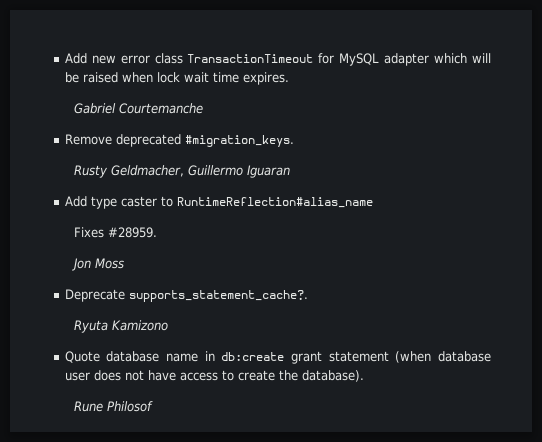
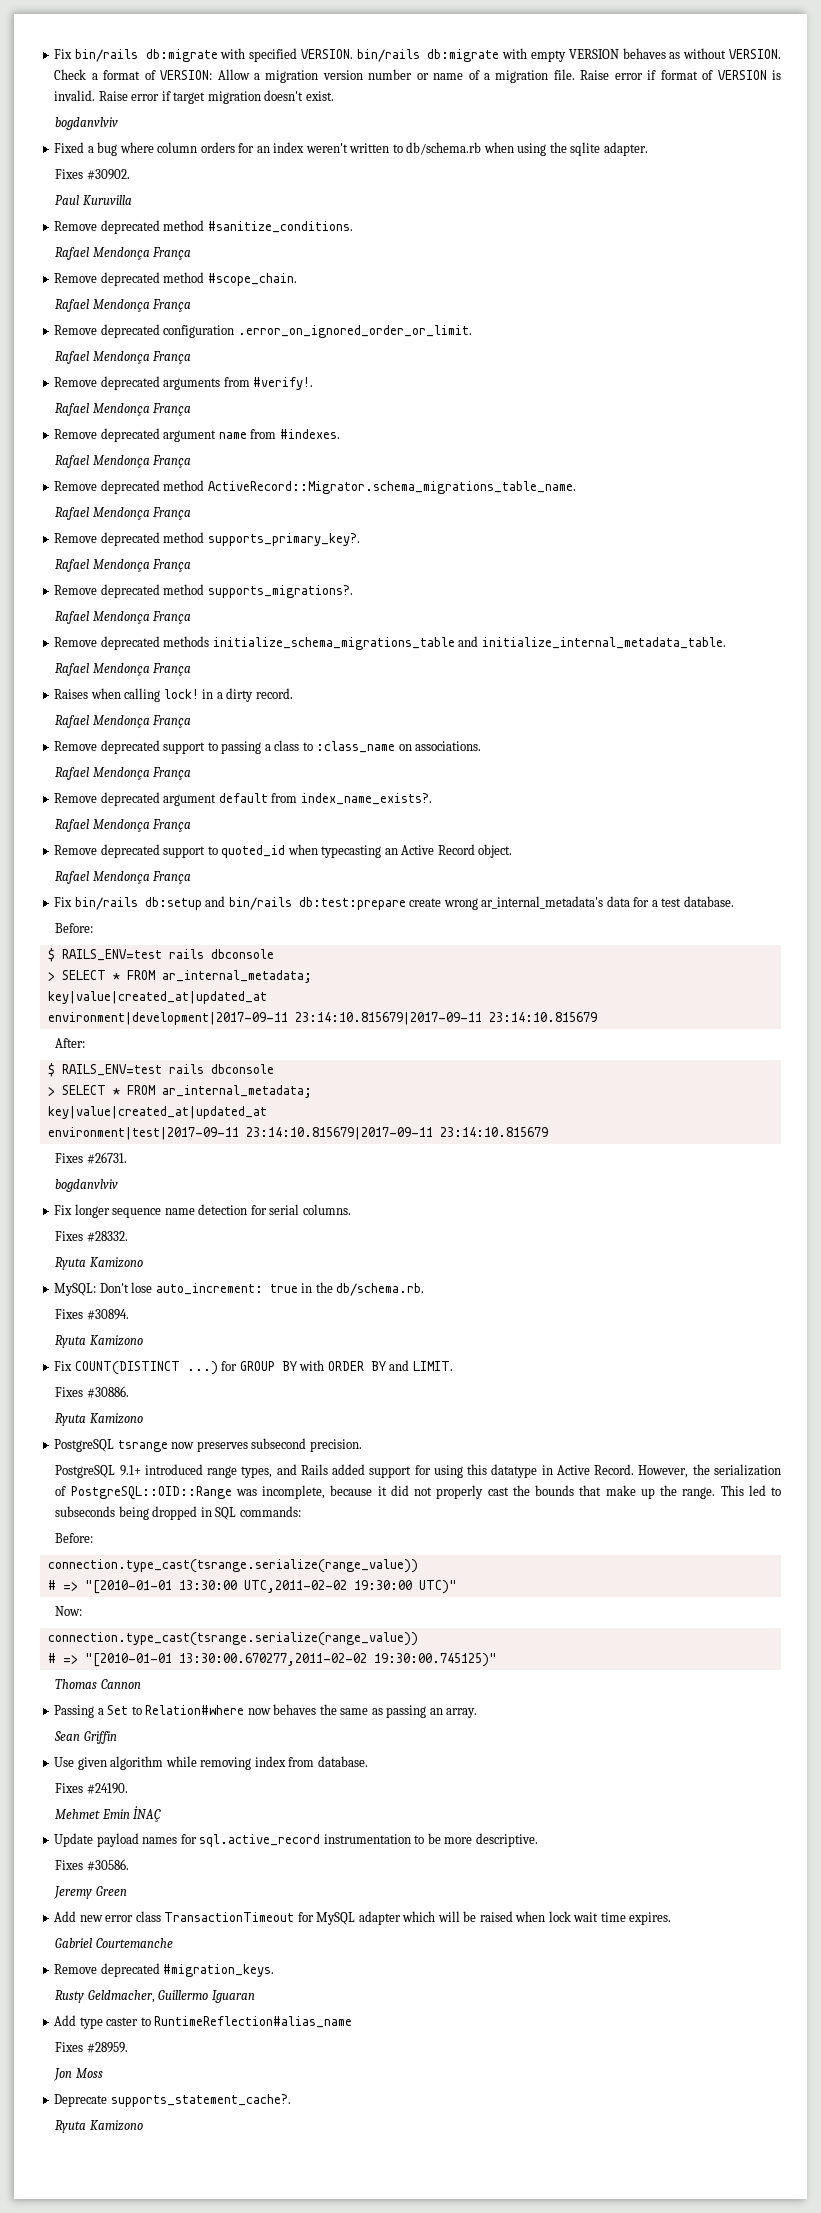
(64, 58) none -> [54,48,781,62] [54,69,782,83] [54,90,334,104] [55,117,119,130] [54,142,648,156] [55,169,130,180] [55,195,132,205] [54,220,353,234] [55,247,192,260] [54,272,297,286] [55,299,192,312] [54,324,472,338] [55,351,192,364] [54,376,314,390] [55,403,192,416] [54,428,340,442] [55,455,192,468] [54,480,576,494] [55,507,192,520] [54,532,360,546] [55,559,192,572] [54,584,353,598] [55,611,192,624] [54,636,726,650] [55,663,192,676] [54,688,293,702] [55,715,192,728] [54,740,482,754] [55,767,192,780] [54,792,432,806] [55,819,192,832] [54,844,513,858] [55,871,192,884] [54,896,734,910] [55,923,94,933] [47,948,274,962] [47,970,312,983] [47,991,267,1004] [47,1012,597,1025] [55,1038,86,1048] [47,1063,274,1077] [47,1085,312,1098] [47,1106,267,1119] [47,1127,548,1140] [55,1152,127,1164] [55,1179,119,1192] [54,1204,351,1218] [55,1231,128,1242] [55,1257,143,1270] [54,1282,425,1296] [55,1309,129,1320] [55,1335,143,1348] [54,1360,453,1375] [55,1386,129,1398] [55,1413,143,1426] [54,1438,362,1452] [55,1464,782,1478] [55,1485,781,1500] [55,1506,301,1520] [55,1533,94,1543] [47,1559,418,1573] [47,1580,457,1594] [55,1606,83,1616] [47,1632,418,1646] [47,1653,497,1667] [55,1679,141,1689] [54,1704,478,1718] [54,1731,117,1744] [54,1756,368,1770] [55,1783,128,1794] [55,1806,162,1822] [54,1833,538,1847] [55,1859,129,1871] [54,1886,127,1899] Fix bin/rails db:migrate with specified VERSION. bin/rails db:migrate with empty VERSION behaves as without VERSION. Check a format of VERSION: Allow a migration version number or name of a migration file. Raise error if format of VERSION is invalid. Raise error if target migration doesn't exist. // bogdanvlviv // Fixed a bug where column orders for an index weren't written to db/schema.rb when using the sqlite adapter. // Fixes #30902. // Paul Kuruvilla // Remove deprecated method #sanitize_conditions. // Rafael Mendonça França // Remove deprecated method #scope_chain. // Rafael Mendonça França // Remove deprecated configuration .error_on_ignored_order_or_limit. // Rafael Mendonça França // Remove deprecated arguments from #verify!. // Rafael Mendonça França // Remove deprecated argument name from #indexes. // Rafael Mendonça França // Remove deprecated method ActiveRecord::Migrator.schema_migrations_table_name. // Rafael Mendonça França // Remove deprecated method supports_primary_key?. // Rafael Mendonça França // Remove deprecated method supports_migrations?. // Rafael Mendonça França // Remove deprecated methods initialize_schema_migrations_table and initialize_internal_metadata_table. // Rafael Mendonça França // Raises when calling lock! in a dirty record. // Rafael Mendonça França // Remove deprecated support to passing a class to :class_name on associations. // Rafael Mendonça França // Remove deprecated argument default from index_name_exists?. // Rafael Mendonça França // Remove deprecated support to quoted_id when typecasting an Active Record object. // Rafael Mendonça França // Fix bin/rails db:setup and bin/rails db:test:prepare create wrong ar_internal_metadata's data for a test database. // Before: // $ RAILS_ENV=test rails dbconsole // > SELECT * FROM ar_internal_metadata; // key|value|created_at|updated_at // environment|development|2017-09-11 23:14:10.815679|2017-09-11 23:14:10.815679 // After: // $ RAILS_ENV=test rails dbconsole // > SELECT * FROM ar_internal_metadata; // key|value|created_at|updated_at // environment|test|2017-09-11 23:14:10.815679|2017-09-11 23:14:10.815679 // Fixes #26731. // bogdanvlviv // Fix longer sequence name detection for serial columns. // Fixes #28332. // Ryuta Kamizono // MySQL: Don't lose auto_increment: true in the db/schema.rb. // Fixes #30894. // Ryuta Kamizono // Fix COUNT(DISTINCT ...) for GROUP BY with ORDER BY and LIMIT. // Fixes #30886. // Ryuta Kamizono // PostgreSQL tsrange now preserves subsecond precision. // PostgreSQL 9.1+ introduced range types, and Rails added support for using this datatype in Active Record. However, the serialization of PostgreSQL::OID::Range was incomplete, because it did not properly cast the bounds that make up the range. This led to subseconds being dropped in SQL commands: // Before: // connection.type_cast(tsrange.serialize(range_value)) // # => "[2010-01-01 13:30:00 UTC,2011-02-02 19:30:00 UTC)" // Now: // connection.type_cast(tsrange.serialize(range_value)) // # => "[2010-01-01 13:30:00.670277,2011-02-02 19:30:00.745125)" // Thomas Cannon // Passing a Set to Relation#where now behaves the same as passing an array. // Sean Griffin // Use given algorithm while removing index from database. // Fixes #24190. // Mehmet Emin İNAÇ // Update payload names for sql.active_record instrumentation to be more descriptive. // Fixes #30586. // Jeremy Green //
[64,351,491,364] [64,370,364,382] [73,401,153,412] // Quote database name in db:create grant statement (when database user does not have access to create the database). // Rune Philosof -> (143, 2125) none

